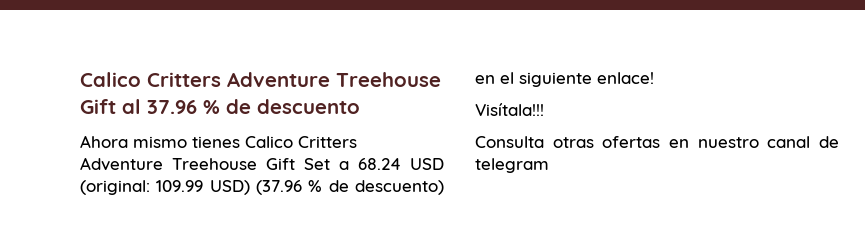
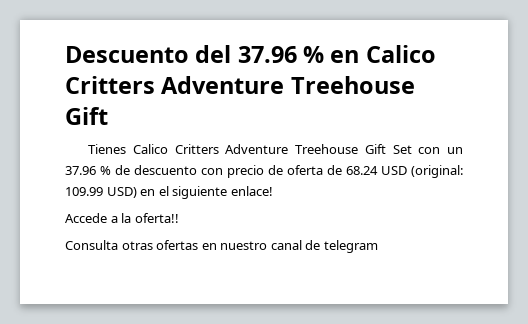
[80,72,441,87] [80,99,360,114] [80,135,240,148] Calico Critters Adventure Treehouse Gift al 37.96 % de descuento // Ahora mismo tienes -> [65,45,436,63] [65,76,415,94] [65,107,108,125] [88,144,127,154] Descuento del 37.96 % en Calico Critters Adventure Treehouse Gift // Tienes
[339,161,349,170] a -> [418,147,463,154] [65,165,342,178] con un 37.96 % de descuento con precio de oferta de
[256,180,444,195] (37.96 % de descuento) -> (137, 192) none
[475,103,544,116] Visítala!!! -> [65,213,179,223] Accede a la oferta!!

